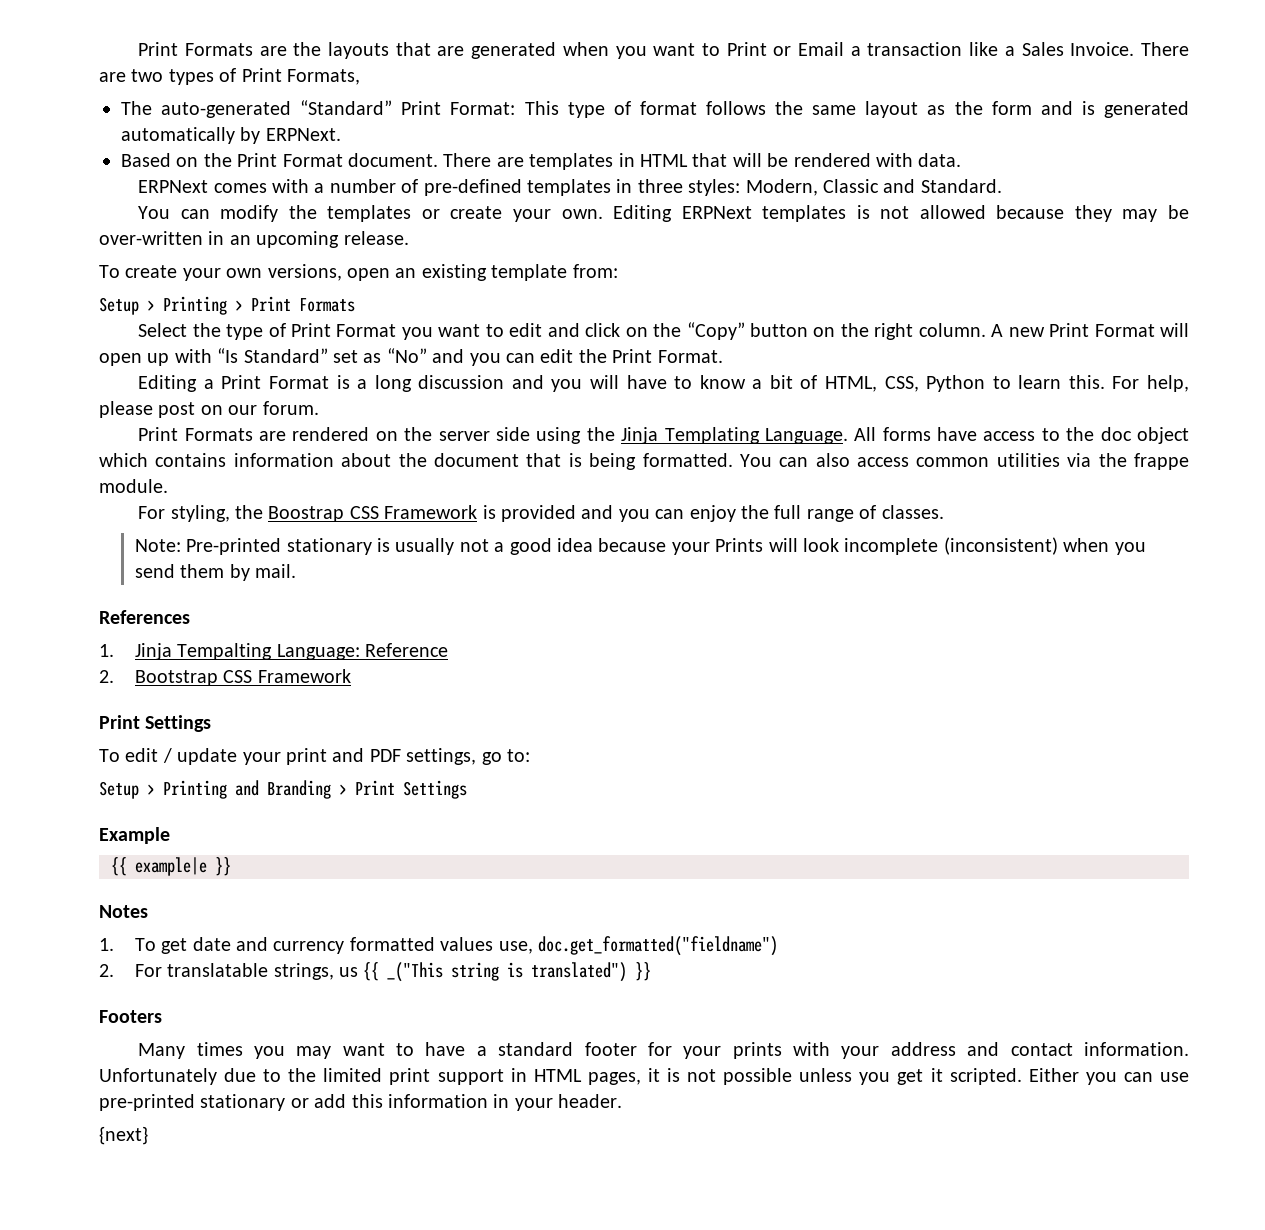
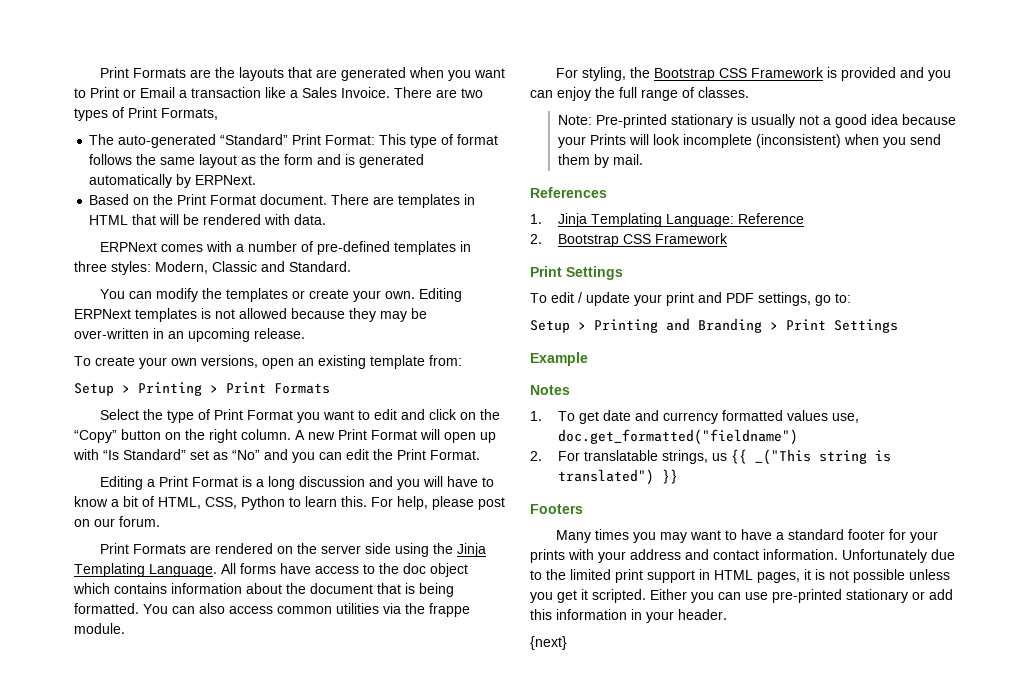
[268,506,345,522] Boostrap -> [653,68,715,81] Bootstrap
[177,643,273,660] Tempalting -> [590,213,662,227] Templating
[111,857,231,876] // {{ example|e }} -> (588, 359) none

